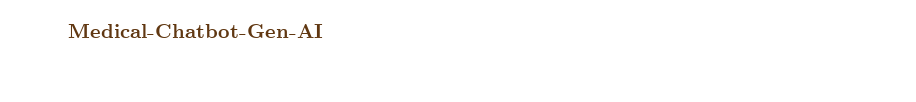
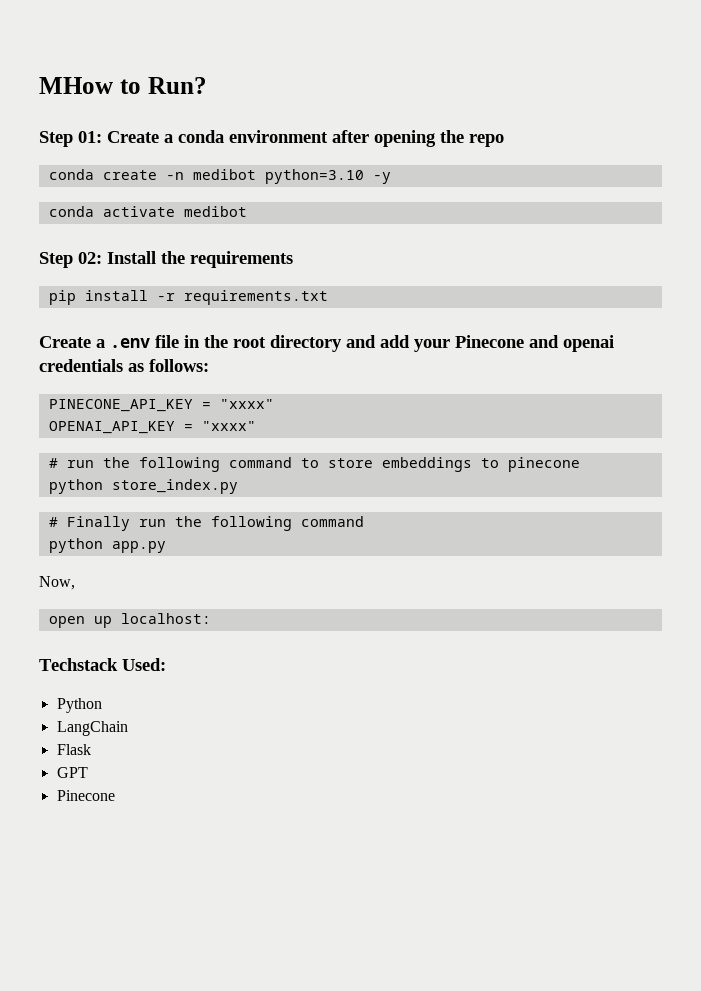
[68,23,323,38] Medical-Chatbot-Gen-AI -> [39,77,207,94] [39,130,504,147] [48,169,391,184] [48,206,247,217] [39,251,293,268] [48,290,328,305] [39,335,614,352] [39,359,209,372] [48,399,274,412] [48,421,256,434] [48,457,580,472] [48,479,238,494] [48,516,364,531] [48,538,166,553] [39,576,75,590] [48,613,211,628] [39,658,166,671] [56,698,102,713] [56,721,128,736] [56,744,91,755] [56,767,88,778] [56,790,115,801] MHow to Run? // Step 01: Create a conda environment after opening the repo // conda create -n medibot python=3.10 -y // conda activate medibot // Step 02: Install the requirements // pip install -r requirements.txt // Create a .env file in the root directory and add your Pinecone and openai credentials as follows: // PINECONE_API_KEY = "xxxx" // OPENAI_API_KEY = "xxxx" // # run the following command to store embeddings to pinecone // python store_index.py // # Finally run the following command // python app.py // Now, // open up localhost: // Techstack Used: // Python // LangChain // Flask // GPT // Pinecone

